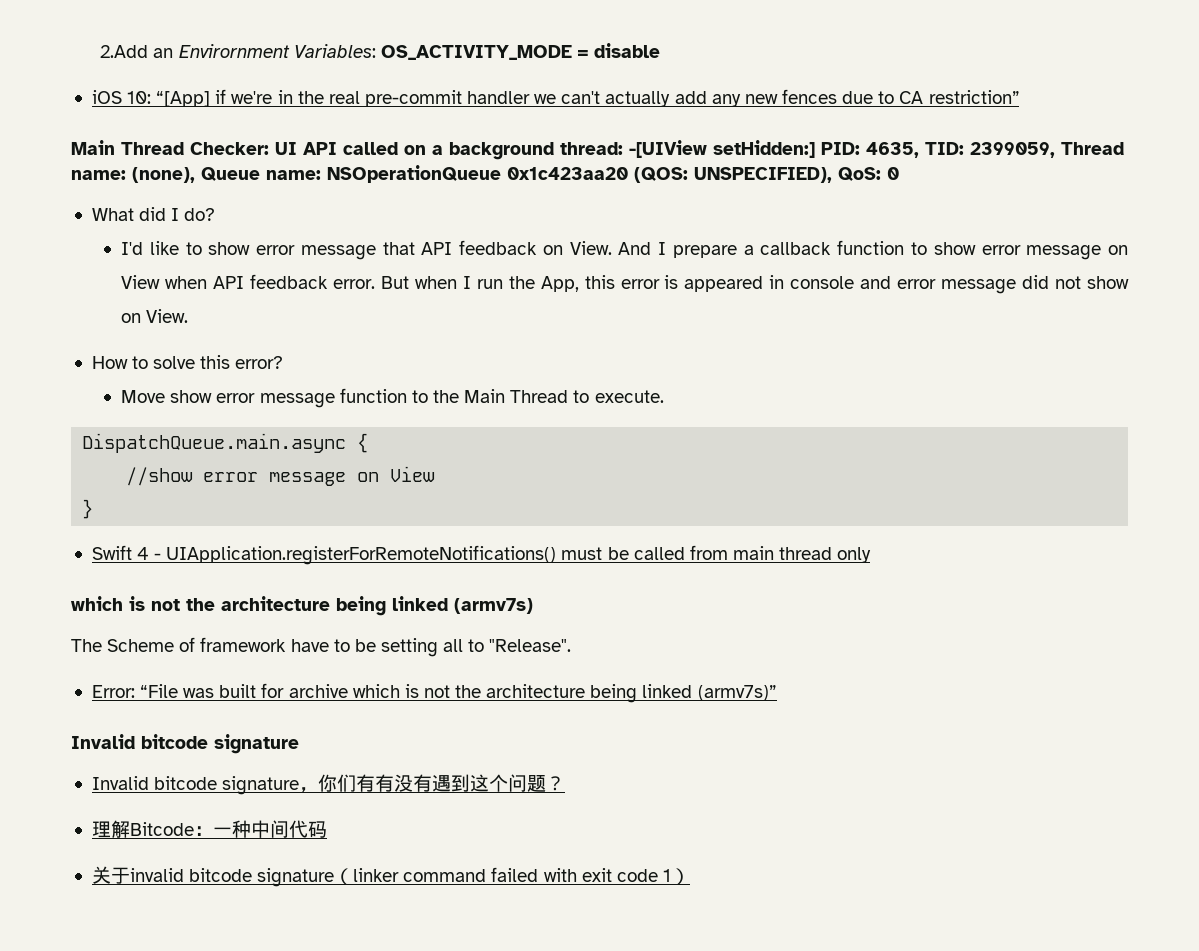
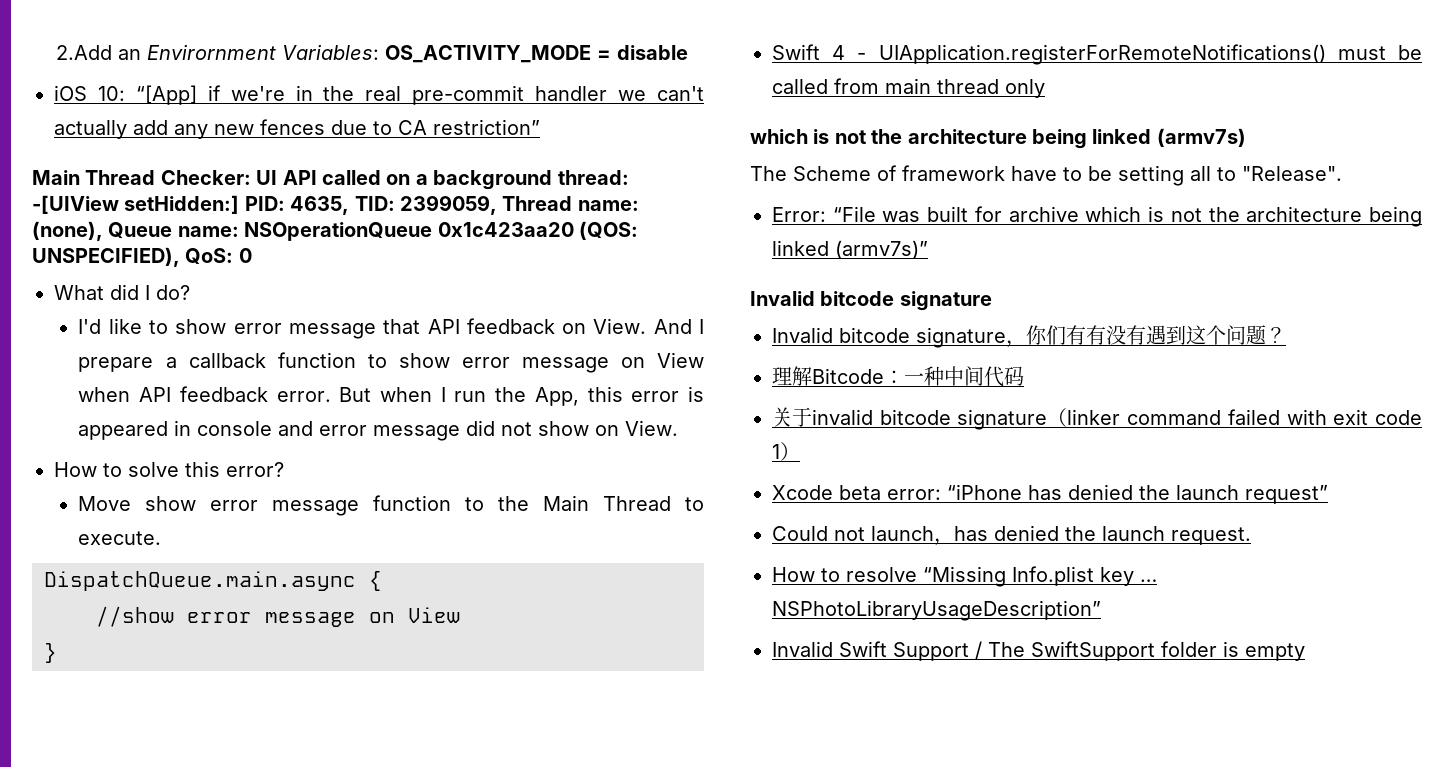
(690, 876) none -> [772,484,1328,504] [772,525,1251,546] [772,566,1157,587] [772,600,1101,621] [772,641,1305,661] // Xcode beta error: “iPhone has denied the launch request” // Could not launch，has denied the launch request. // How to resolve “Missing Info.plist key … NSPhotoLibraryUsageDescription” // Invalid Swift Support / The SwiftSupport folder is empty

